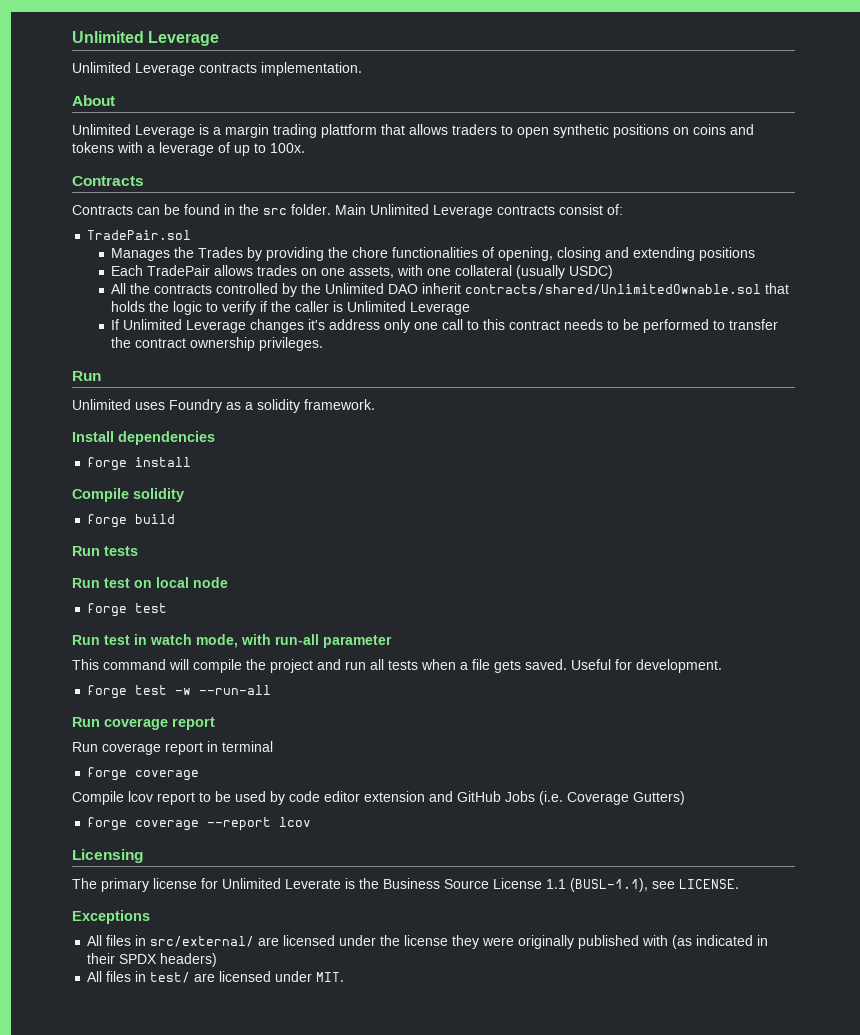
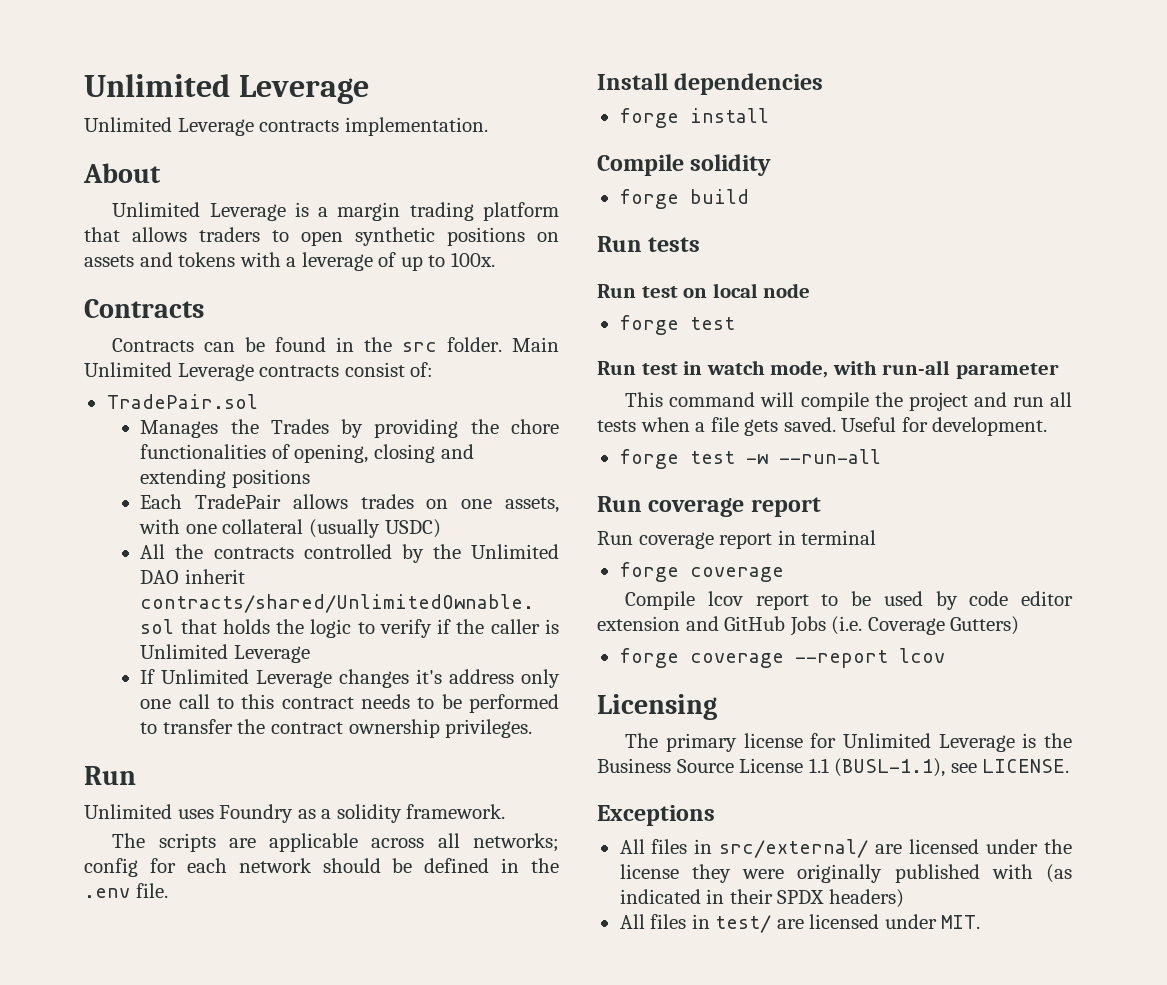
[321,124,377,138] plattform -> [483,202,559,221] platform
[693,124,726,135] coins -> [84,255,134,267] assets
(375, 404) none -> [112,833,560,852] [84,858,559,877] [84,883,168,898] // The scripts are applicable across all networks; config for each network should be defined in the .env file.
[285,879,341,889] Leverate -> [938,734,1015,752] Leverage

